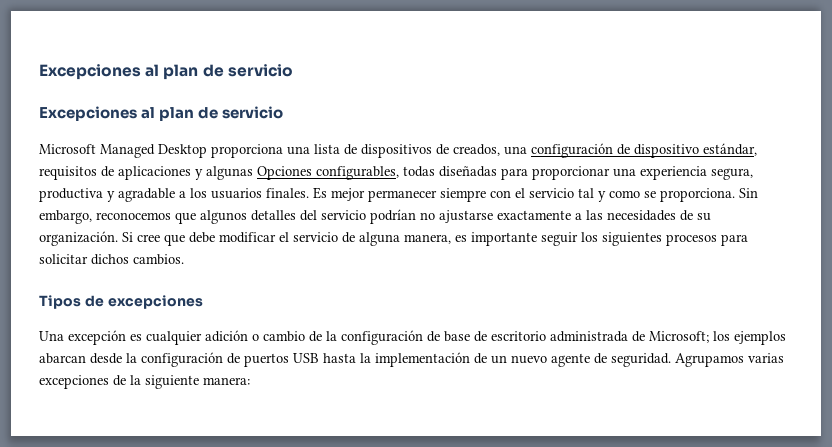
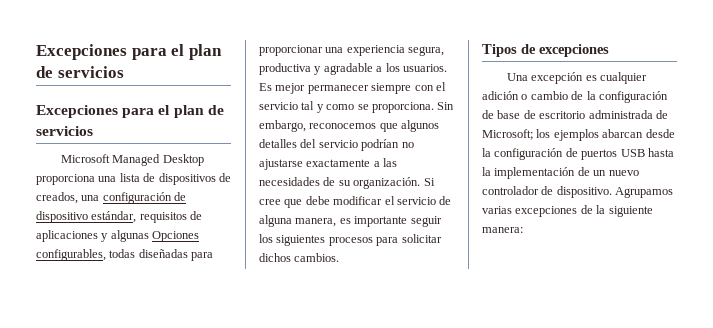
[39,64,293,80] [39,106,284,121] Excepciones al plan de servicio // Excepciones al plan de servicio -> [36,44,222,60] [36,66,124,78] [36,105,224,118] [36,126,93,136] Excepciones para el plan de servicios // Excepciones para el plan de servicios
[211,188,309,199] usuarios finales. -> [402,64,447,72] usuarios.
[551,353,671,367] agente de seguridad. -> [482,186,612,198] controlador de dispositivo.

